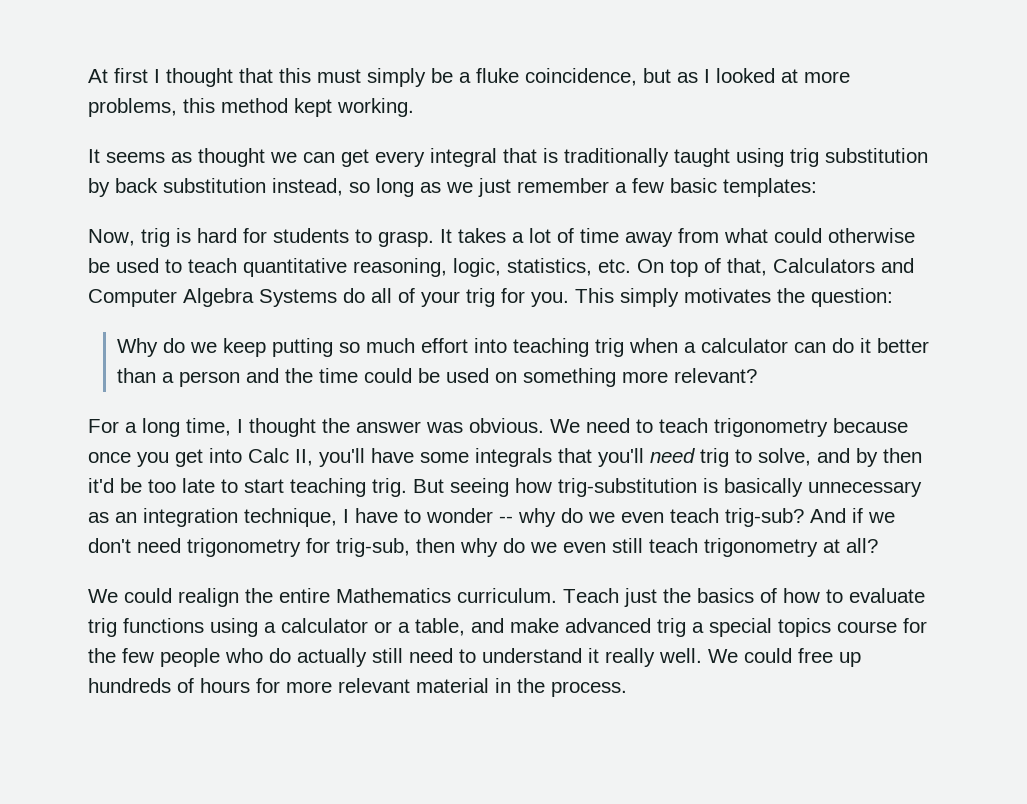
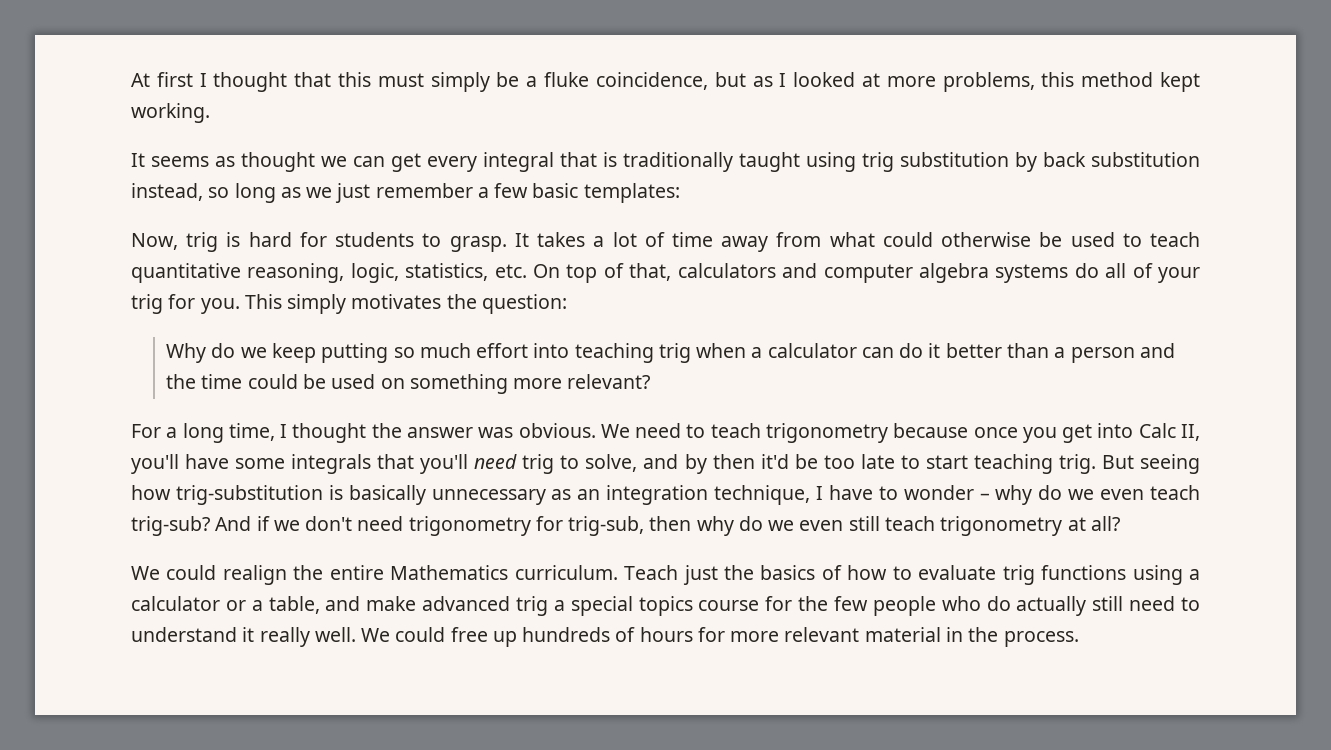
[773,258,914,273] [88,288,337,307] Calculators and Computer Algebra Systems -> [677,263,1069,283] calculators and computer algebra systems
[499,516,513,523] -- -> [979,493,990,500] –

